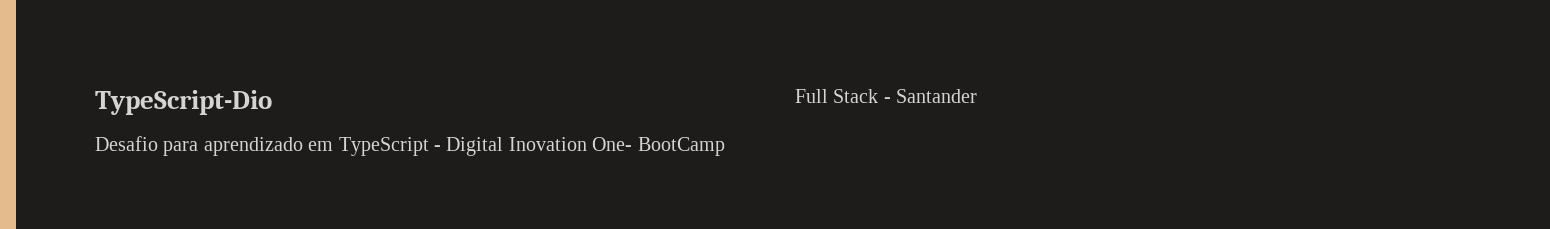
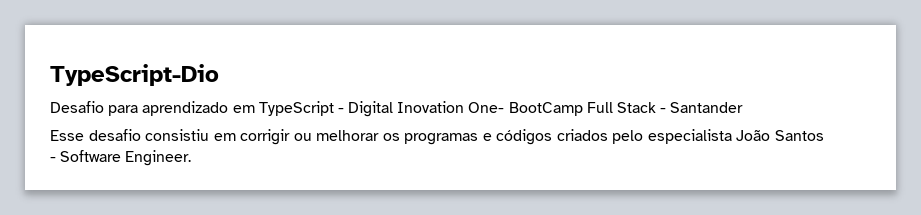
(978, 96) none -> [50,129,824,145] [50,150,192,166] // Esse desafio consistiu em corrigir ou melhorar os programas e códigos criados pelo especialista João Santos - Software Engineer.

